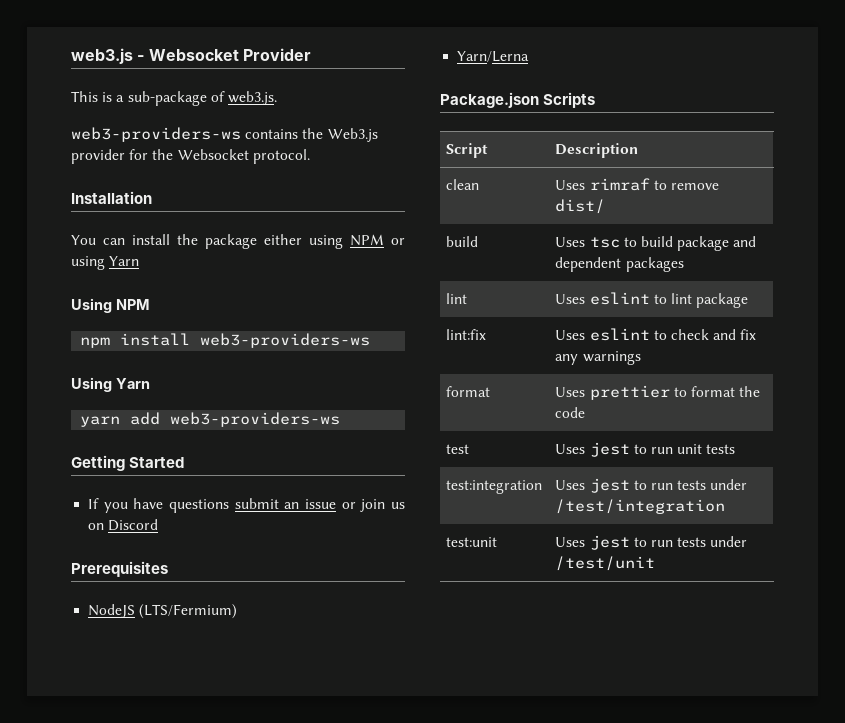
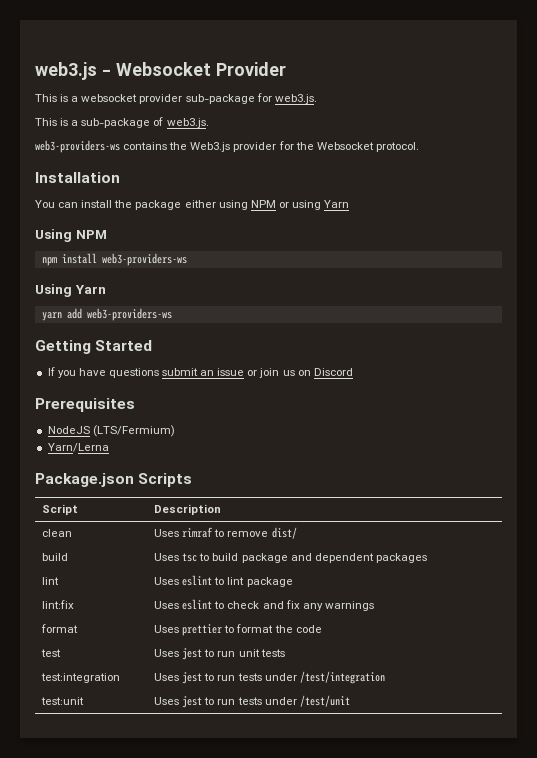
(311, 54) none -> [35,93,317,104] // This is a websocket provider sub-package for web3.js.

